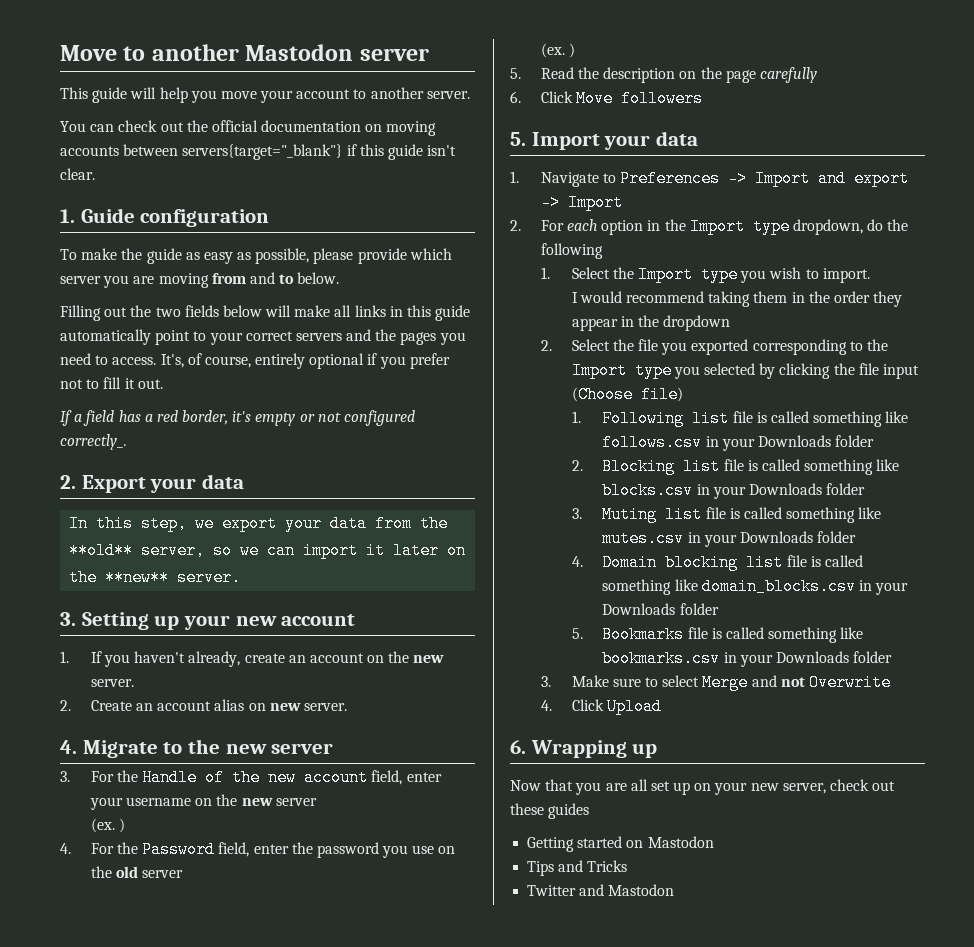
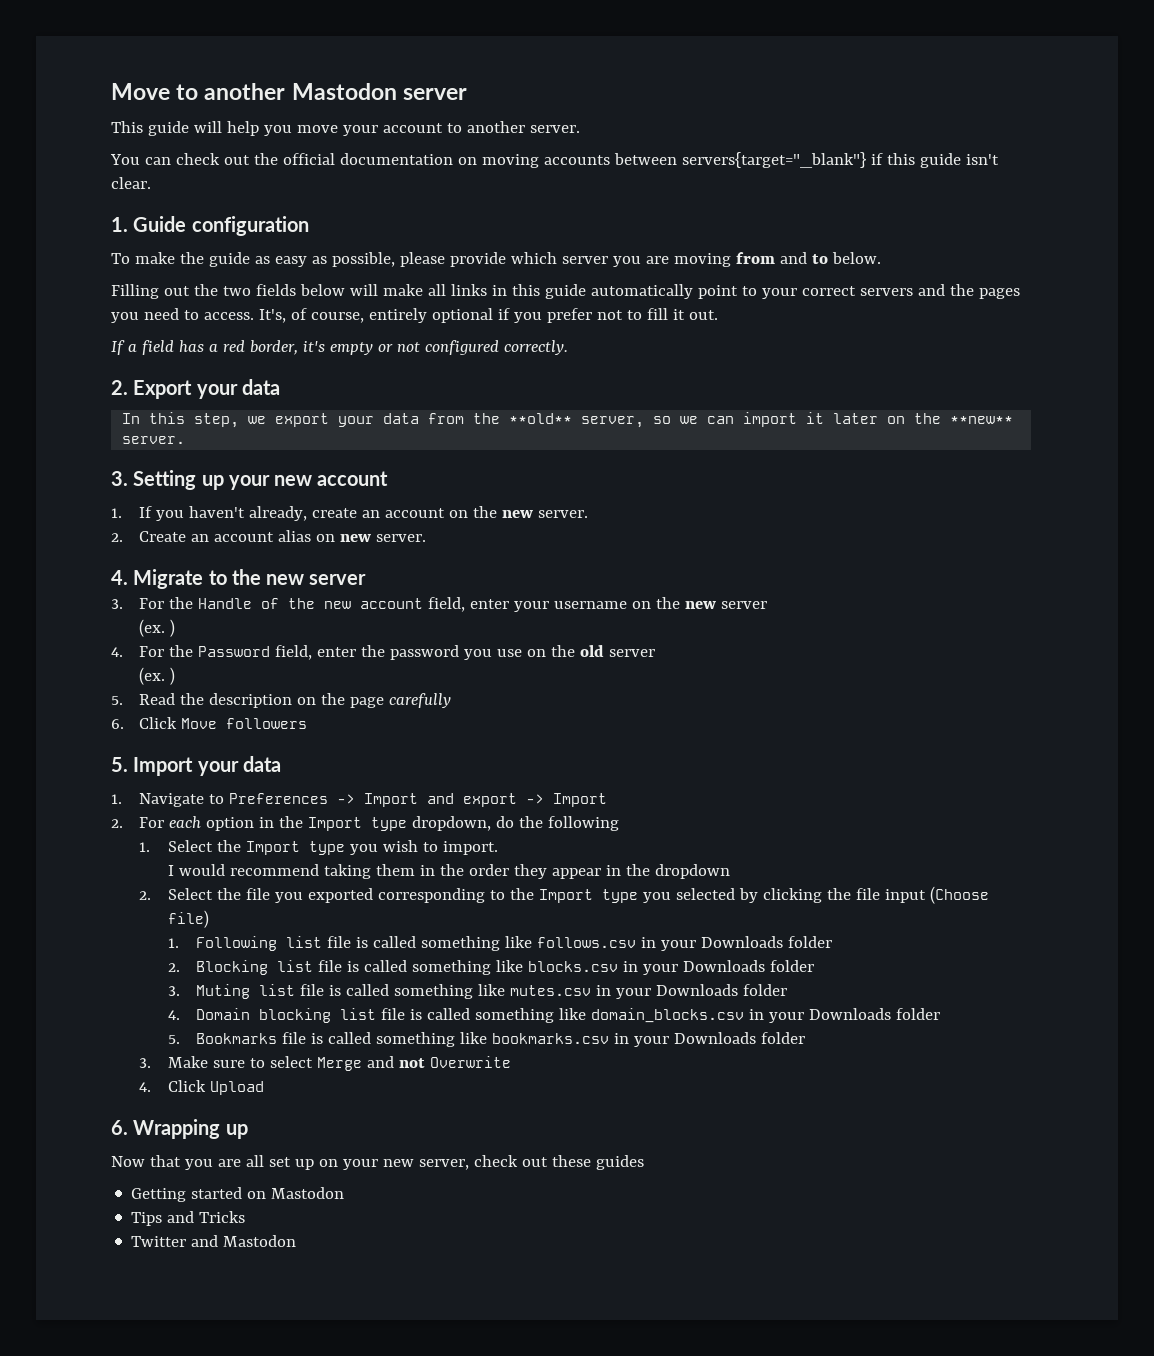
[60,434,127,450] correctly_. -> [503,340,568,355] correctly.

